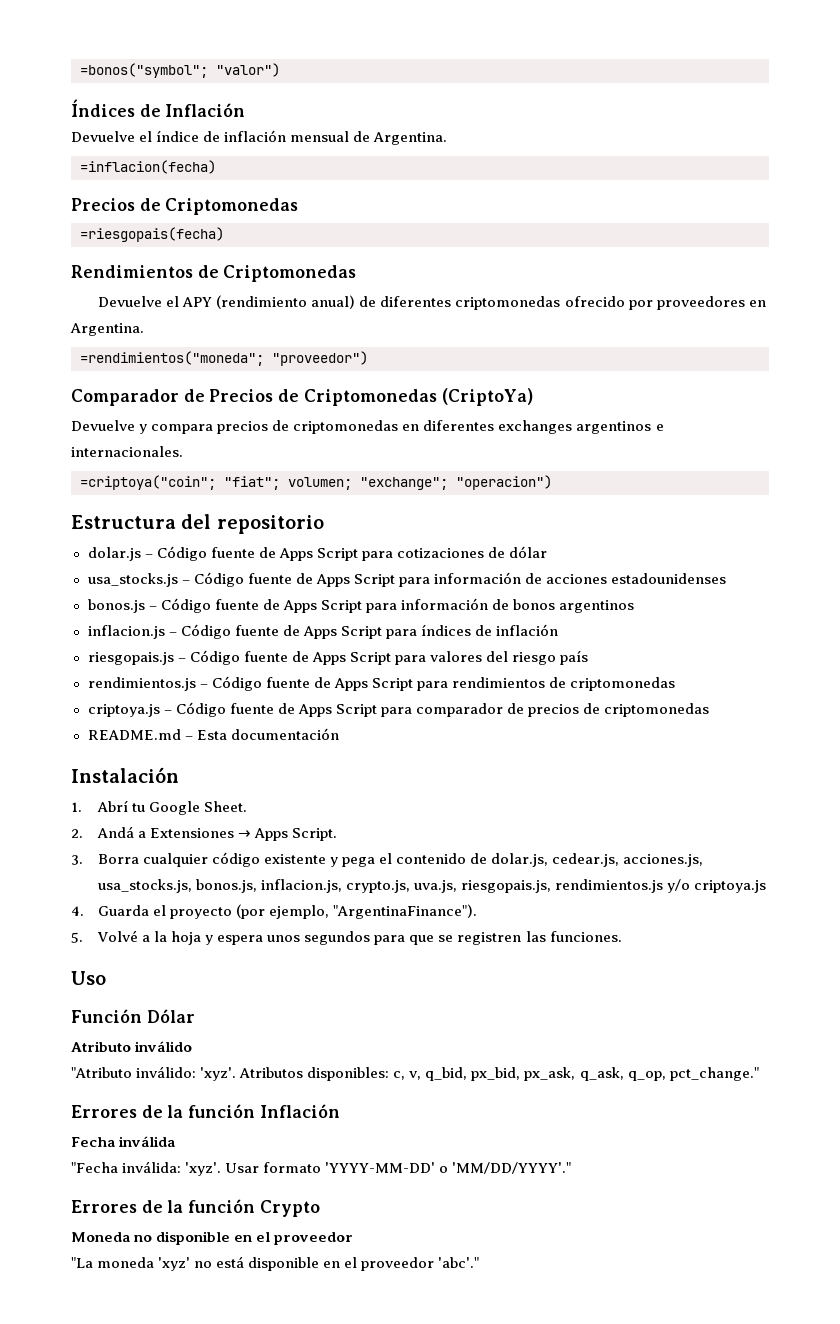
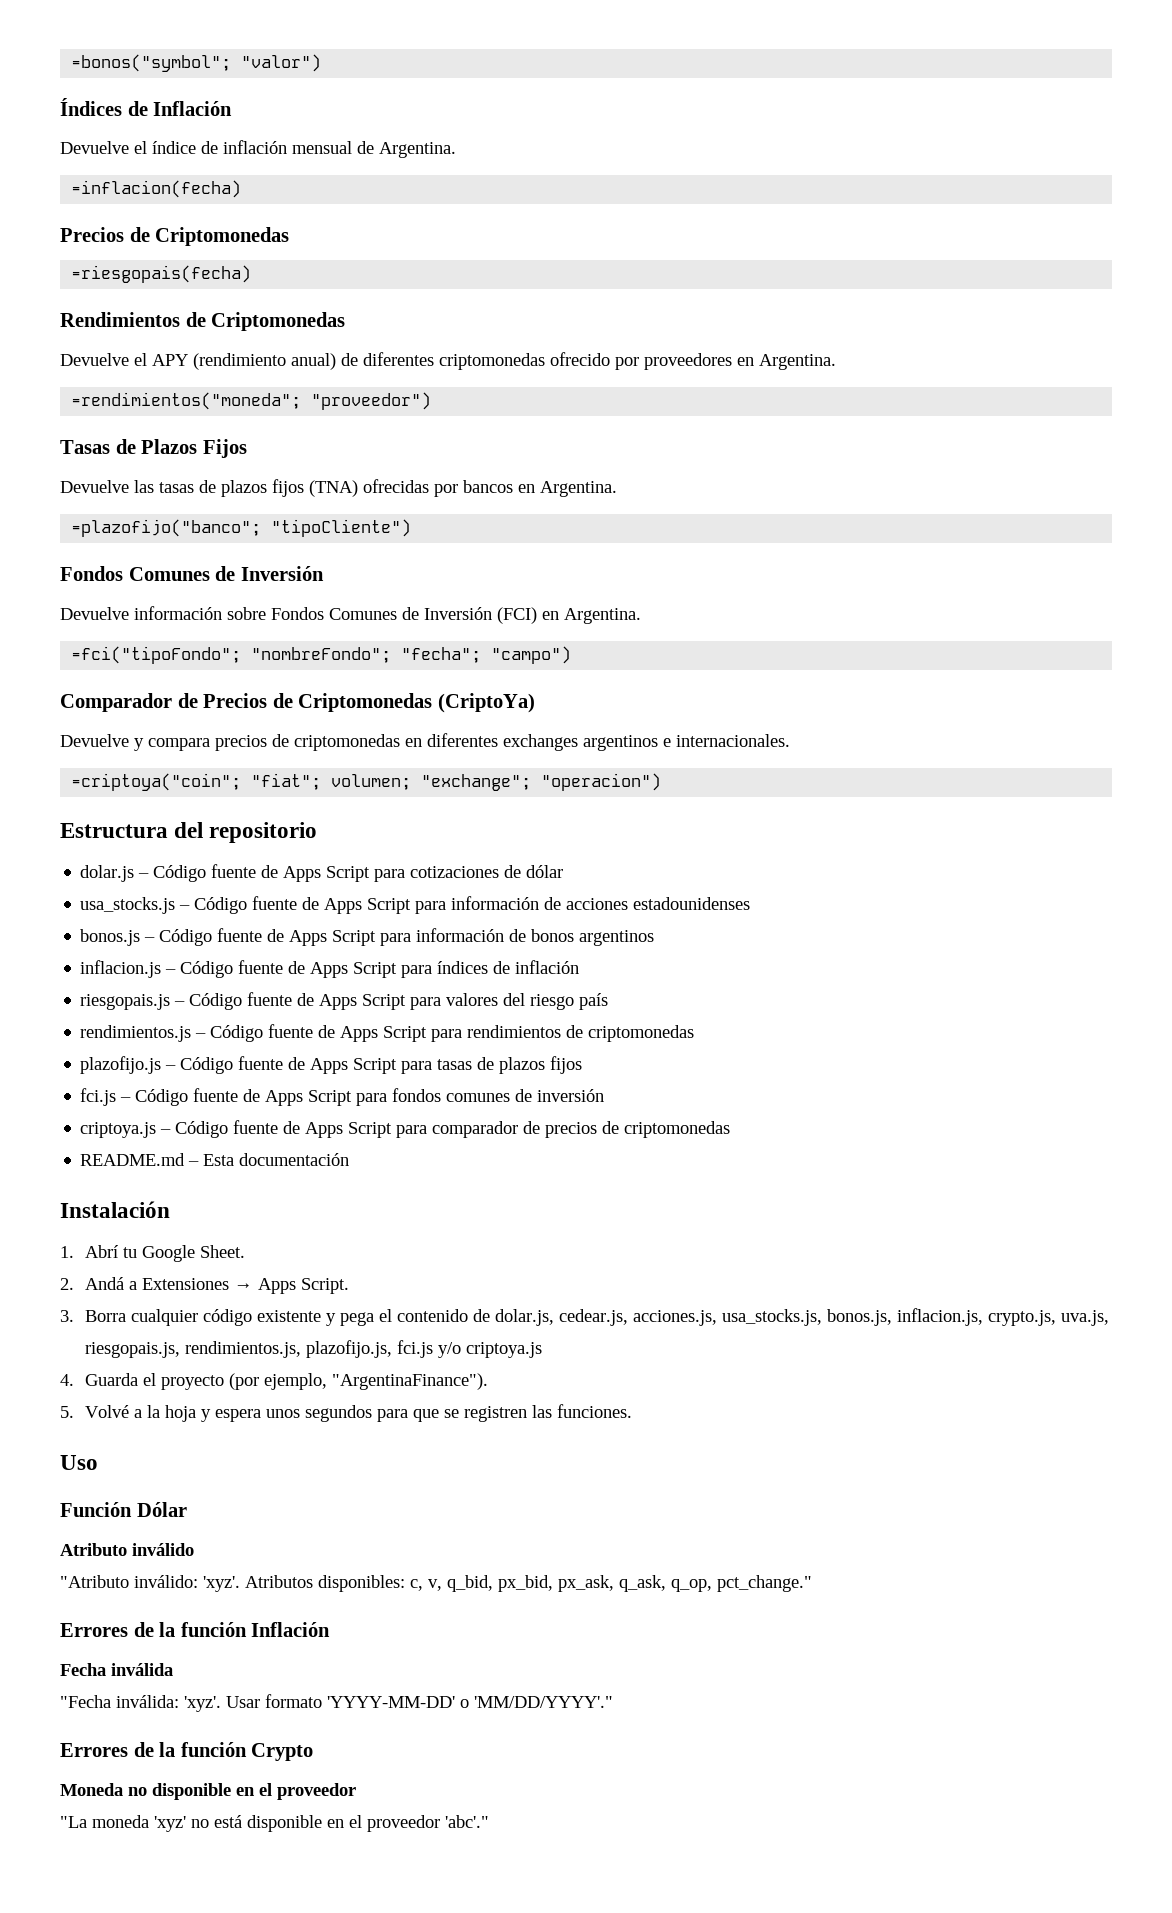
(368, 358) none -> [60,439,247,458] [60,479,617,497] [71,519,412,537] [60,566,324,581] [60,606,641,624] [71,646,572,664] // Tasas de Plazos Fijos // Devuelve las tasas de plazos fijos (TNA) ofrecidas por bancos en Argentina. // =plazofijo("banco"; "tipoCliente") // Fondos Comunes de Inversión // Devuelve información sobre Fondos Comunes de Inversión (FCI) en Argentina. // =fci("tipoFondo"; "nombreFondo"; "fecha"; "campo")
(676, 684) none -> [80,1056,583,1074] [80,1088,605,1106] // plazofijo.js – Código fuente de Apps Script para tasas de plazos fijos // fci.js – Código fuente de Apps Script para fondos comunes de inversión
[555,879,664,893] rendimientos.js -> [184,1340,433,1358] rendimientos.js, plazofijo.js, fci.js

